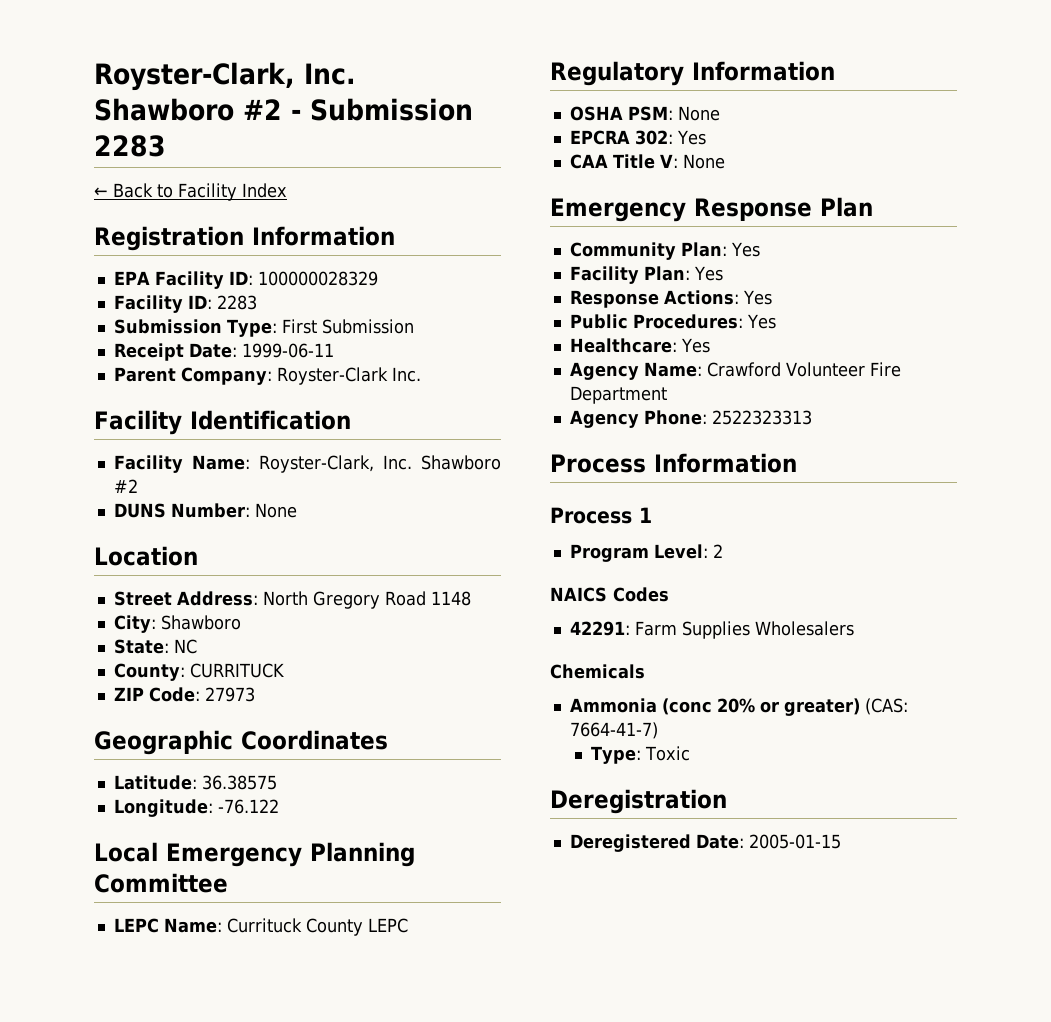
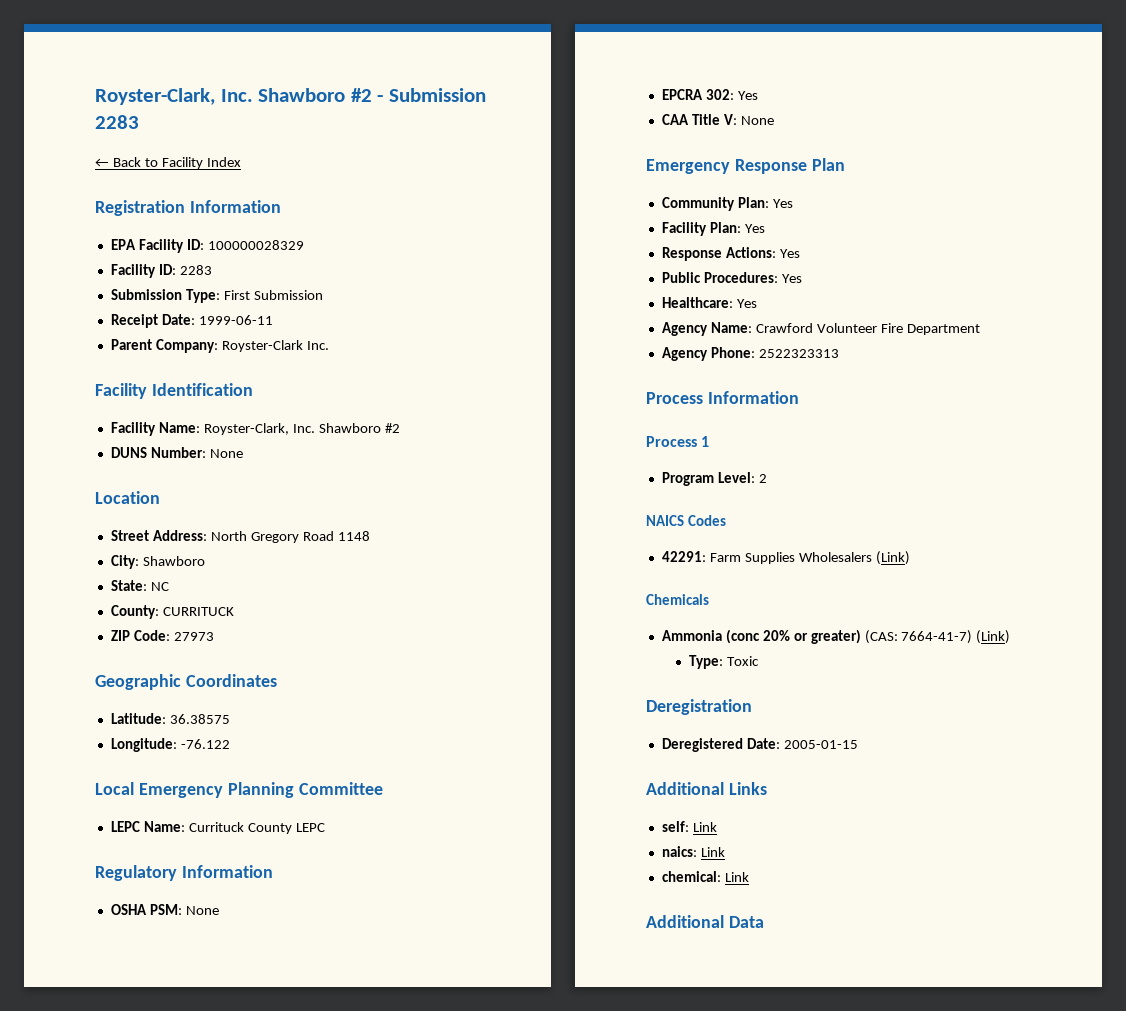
(854, 628) none -> [875,551,910,565] (Link)
(658, 730) none -> [976,630,1011,644] (Link)
(841, 841) none -> [646,782,767,795] [661,821,717,832] [661,846,725,857] [661,871,749,882] [646,915,764,928] // Additional Links // self: Link // naics: Link // chemical: Link // Additional Data

